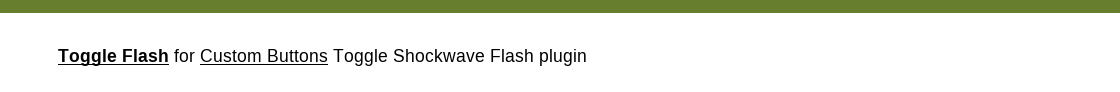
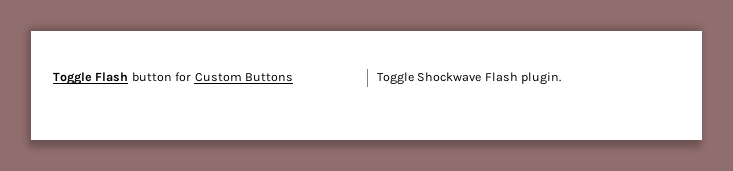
(169, 55) none -> [131,72,172,82] button
(328, 55) none -> (293, 77) //
[539,49,587,66] plugin -> [521,72,562,85] plugin.

